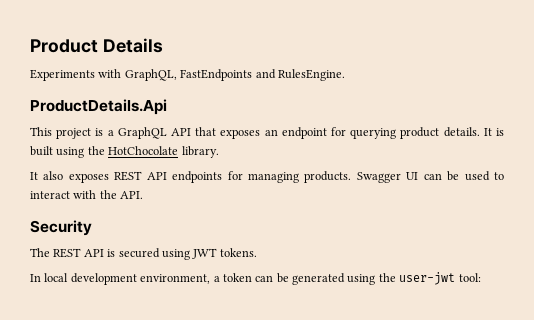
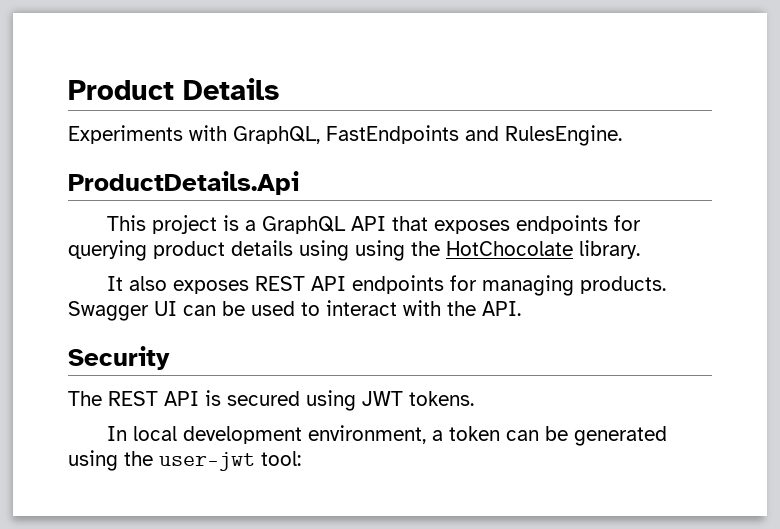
[264,127,327,139] an endpoint -> [515,215,608,234] endpoints
[443,127,504,137] [30,146,53,156] details. It is built -> [231,240,349,261] details using

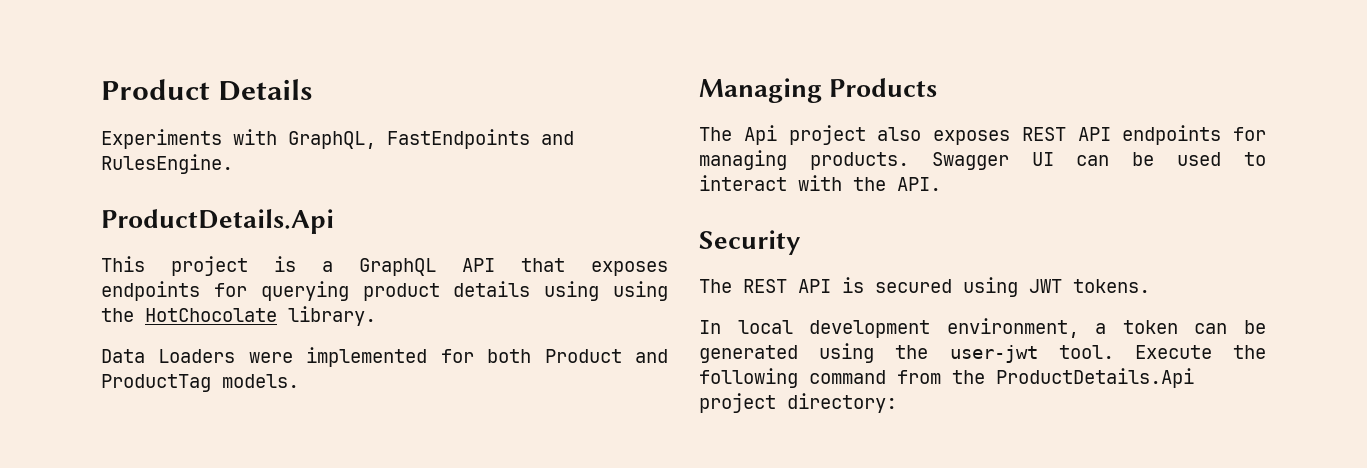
[106,276,123,291] It -> [101,347,669,367] [101,374,299,392] [699,78,938,103] [699,125,866,145] Data Loaders were implemented for both Product and ProductTag models. // Managing Products // The Api project
[261,451,301,466] tool: -> [1058,345,1266,359] [699,368,1194,388] [699,393,897,413] tool. Execute the following command from the ProductDetails.Api project directory:

